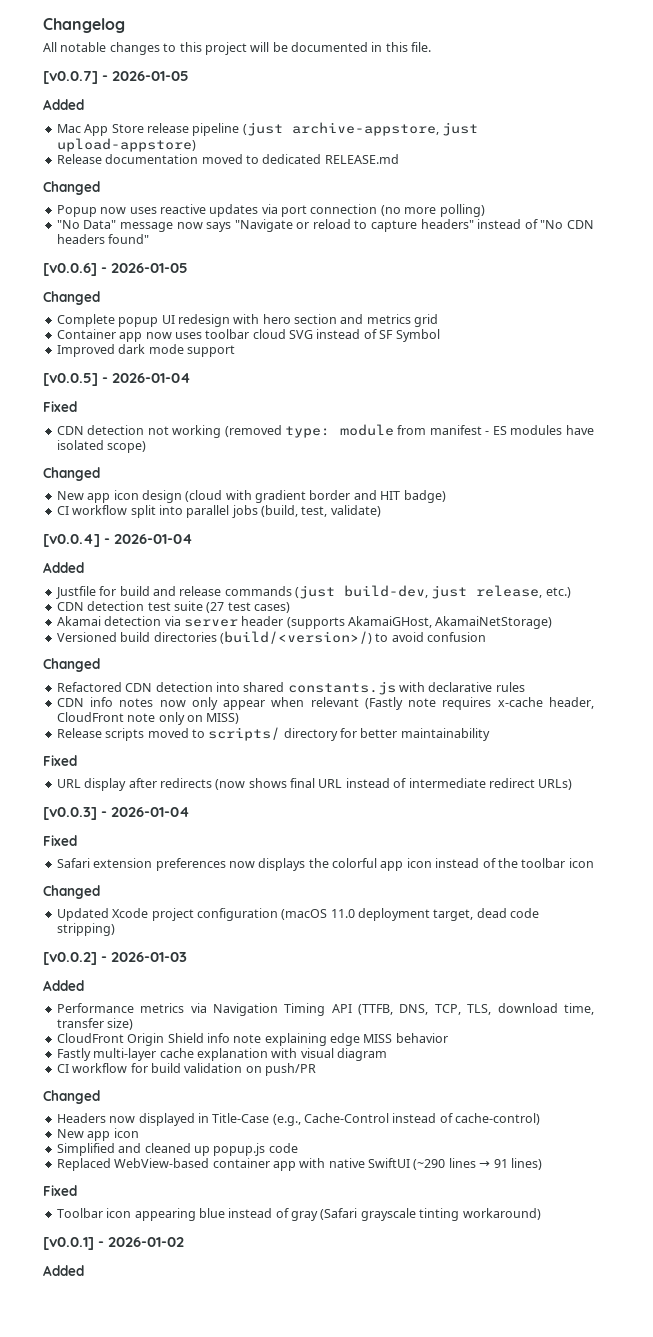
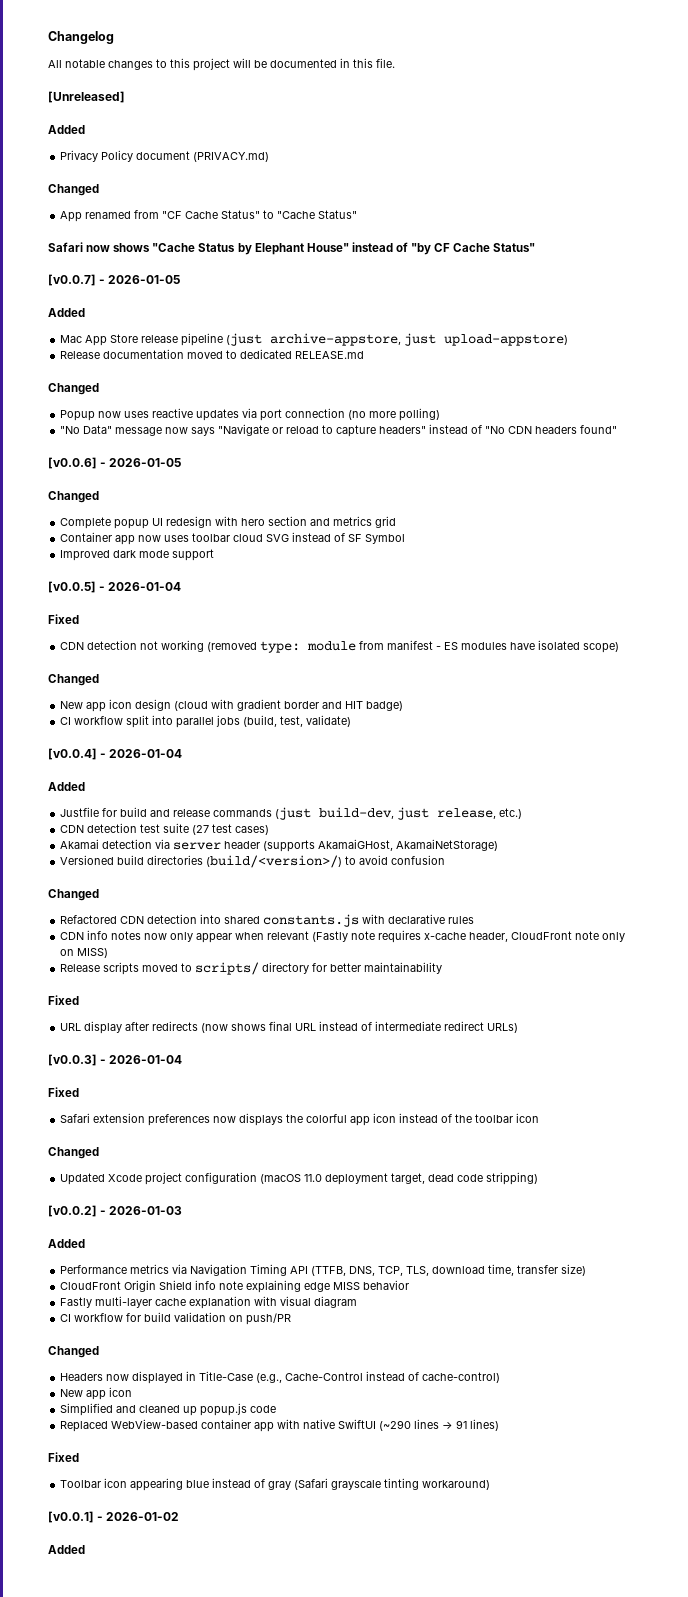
(432, 47) none -> [48,91,125,103] [48,125,85,134] [60,150,270,162] [48,184,99,196] [60,210,358,222] [48,242,536,255] // [Unreleased] // Added // Privacy Policy document (PRIVACY.md) // Changed // App renamed from "CF Cache Status" to "Cache Status" // Safari now shows "Cache Status by Elephant House" instead of "by CF Cache Status"

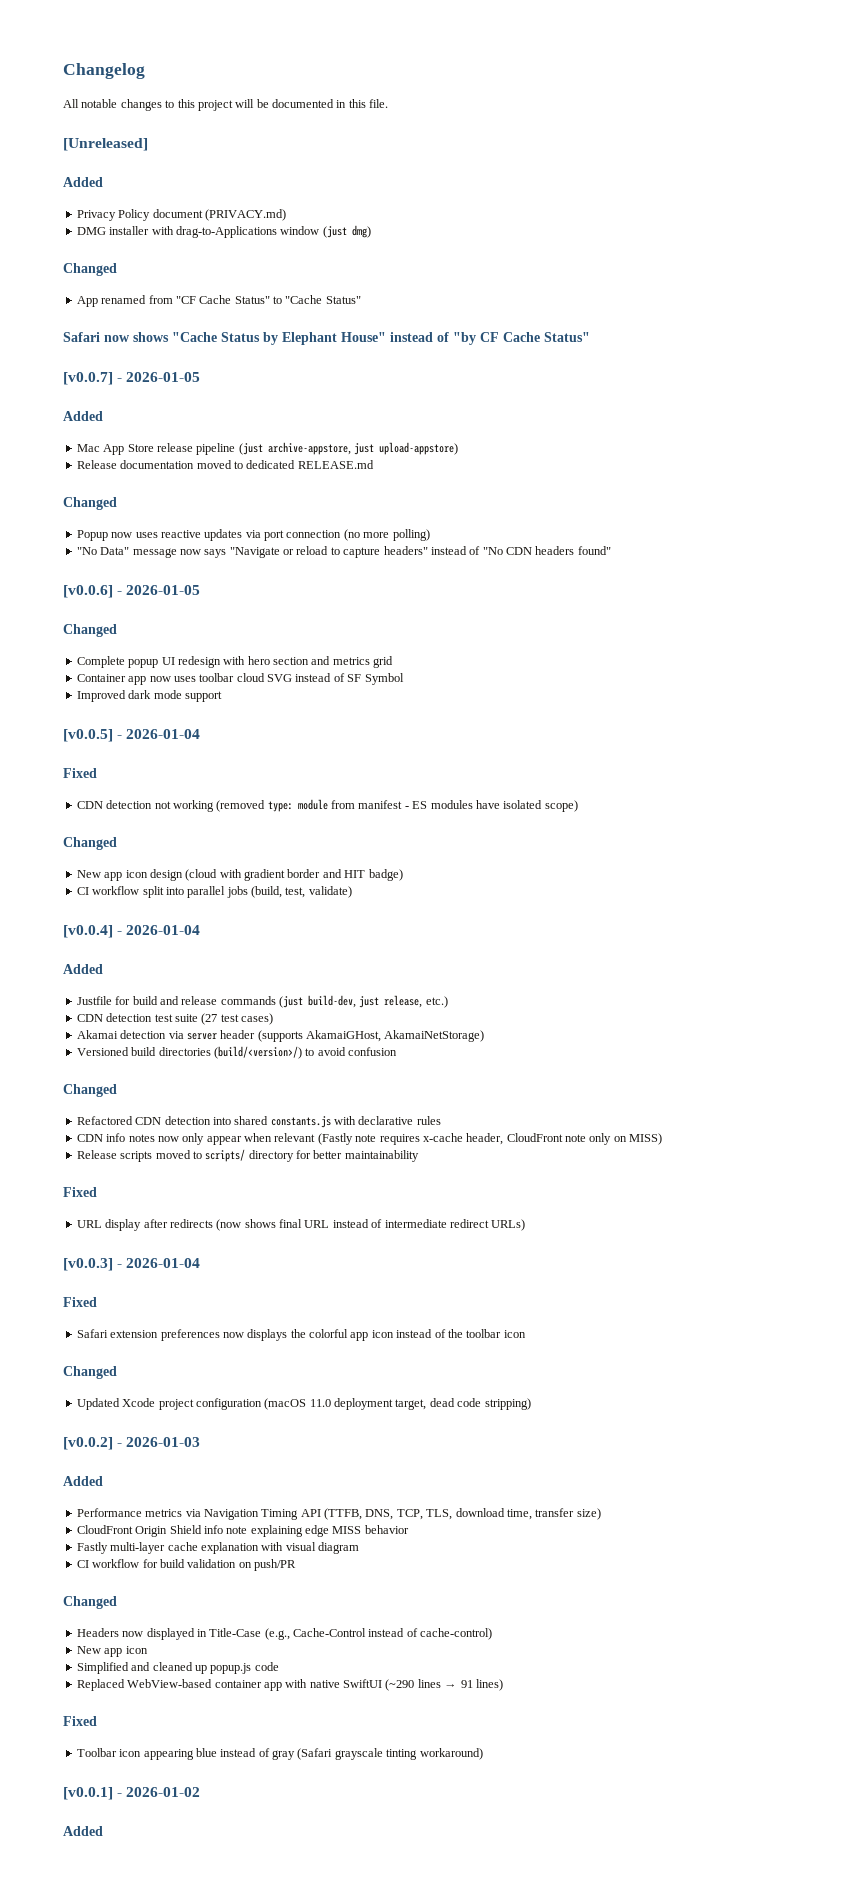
(270, 157) none -> [76,225,371,238] // DMG installer with drag-to-Applications window (just dmg)

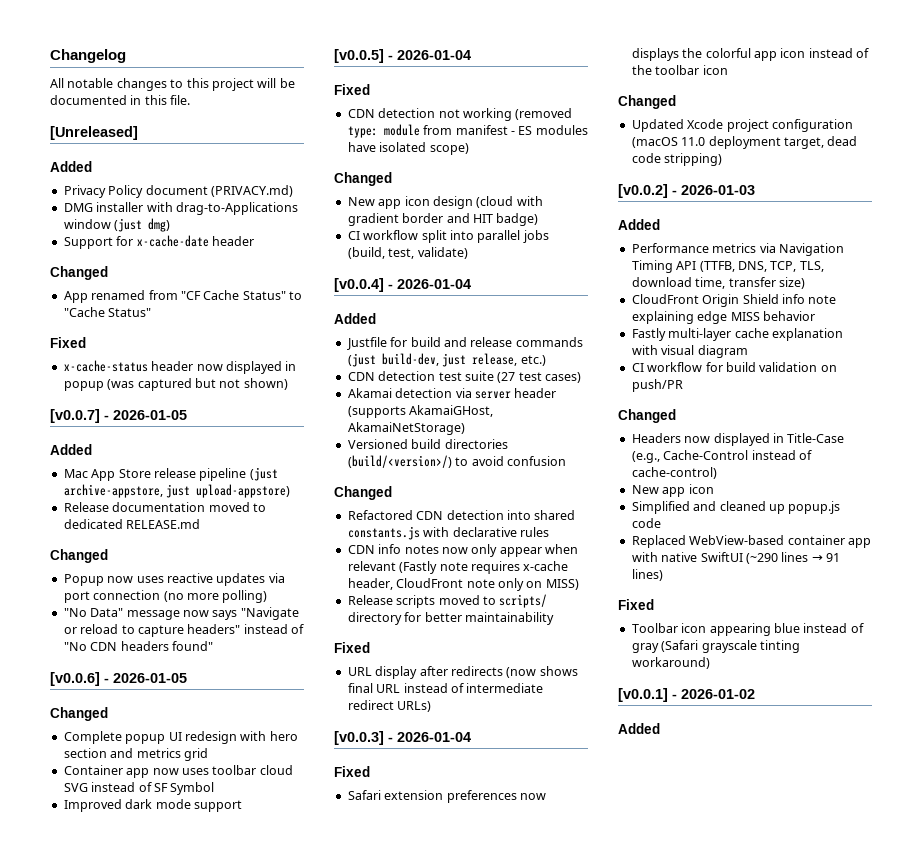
(371, 231) none -> [63,235,254,249] // Support for x-cache-date header
[63,332,590,345] Safari now shows "Cache Status by Elephant House" instead of "by CF Cache Status" -> [50,337,86,348] [63,360,297,374] [63,378,288,391] Fixed // x-cache-status header now displayed in popup (was captured but not shown)

